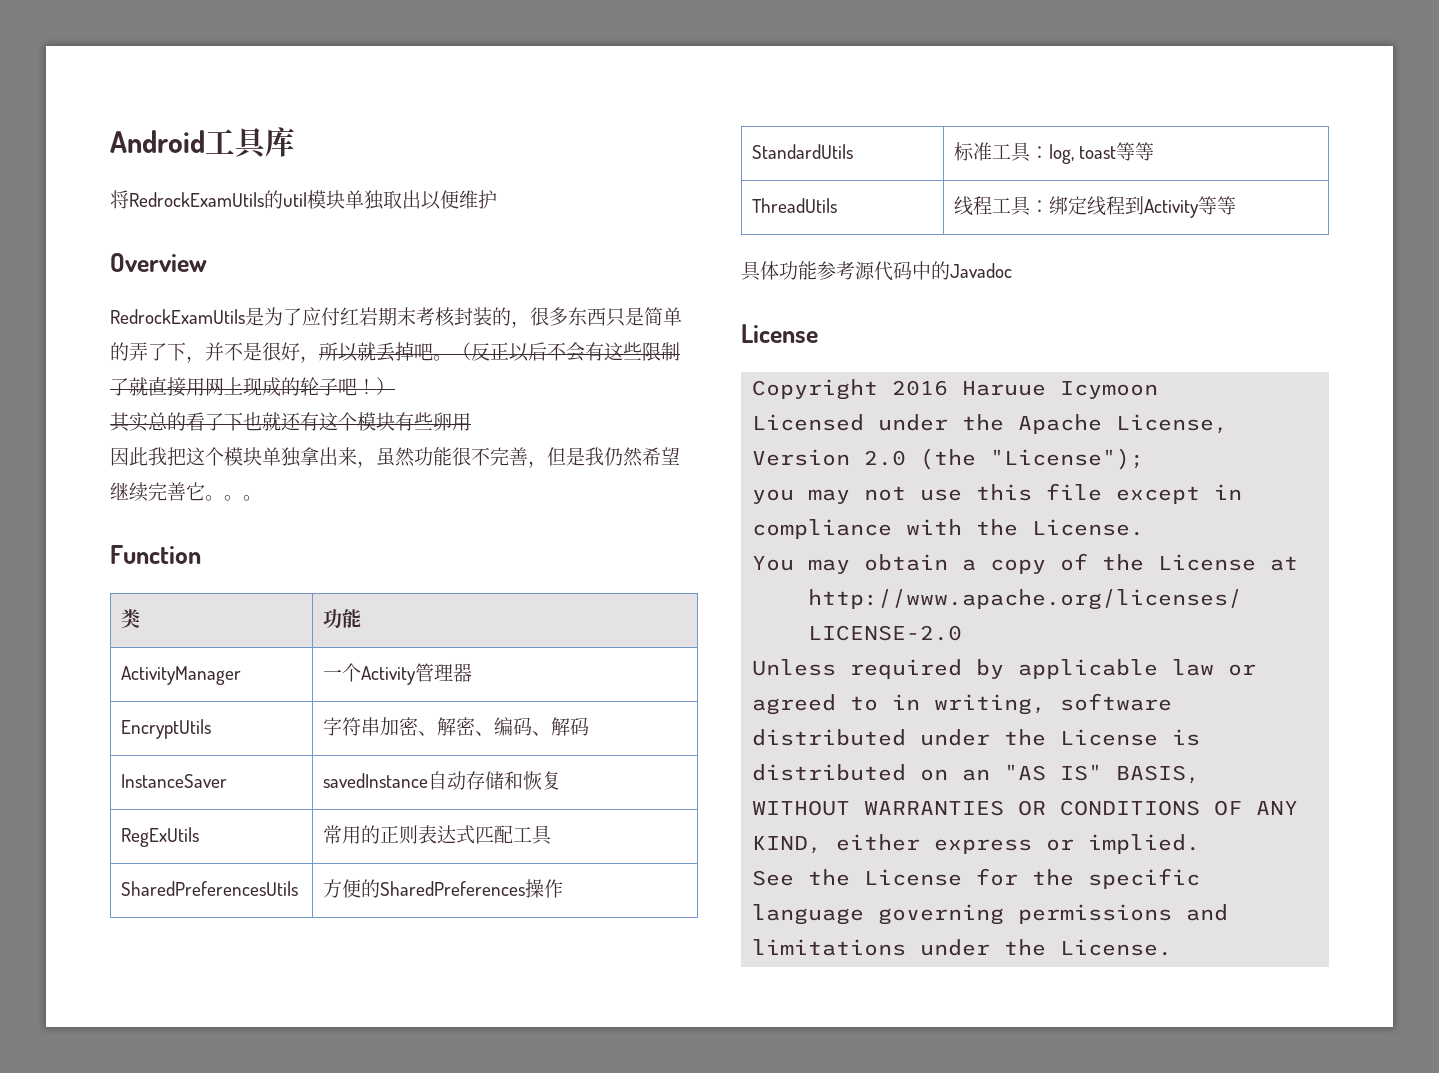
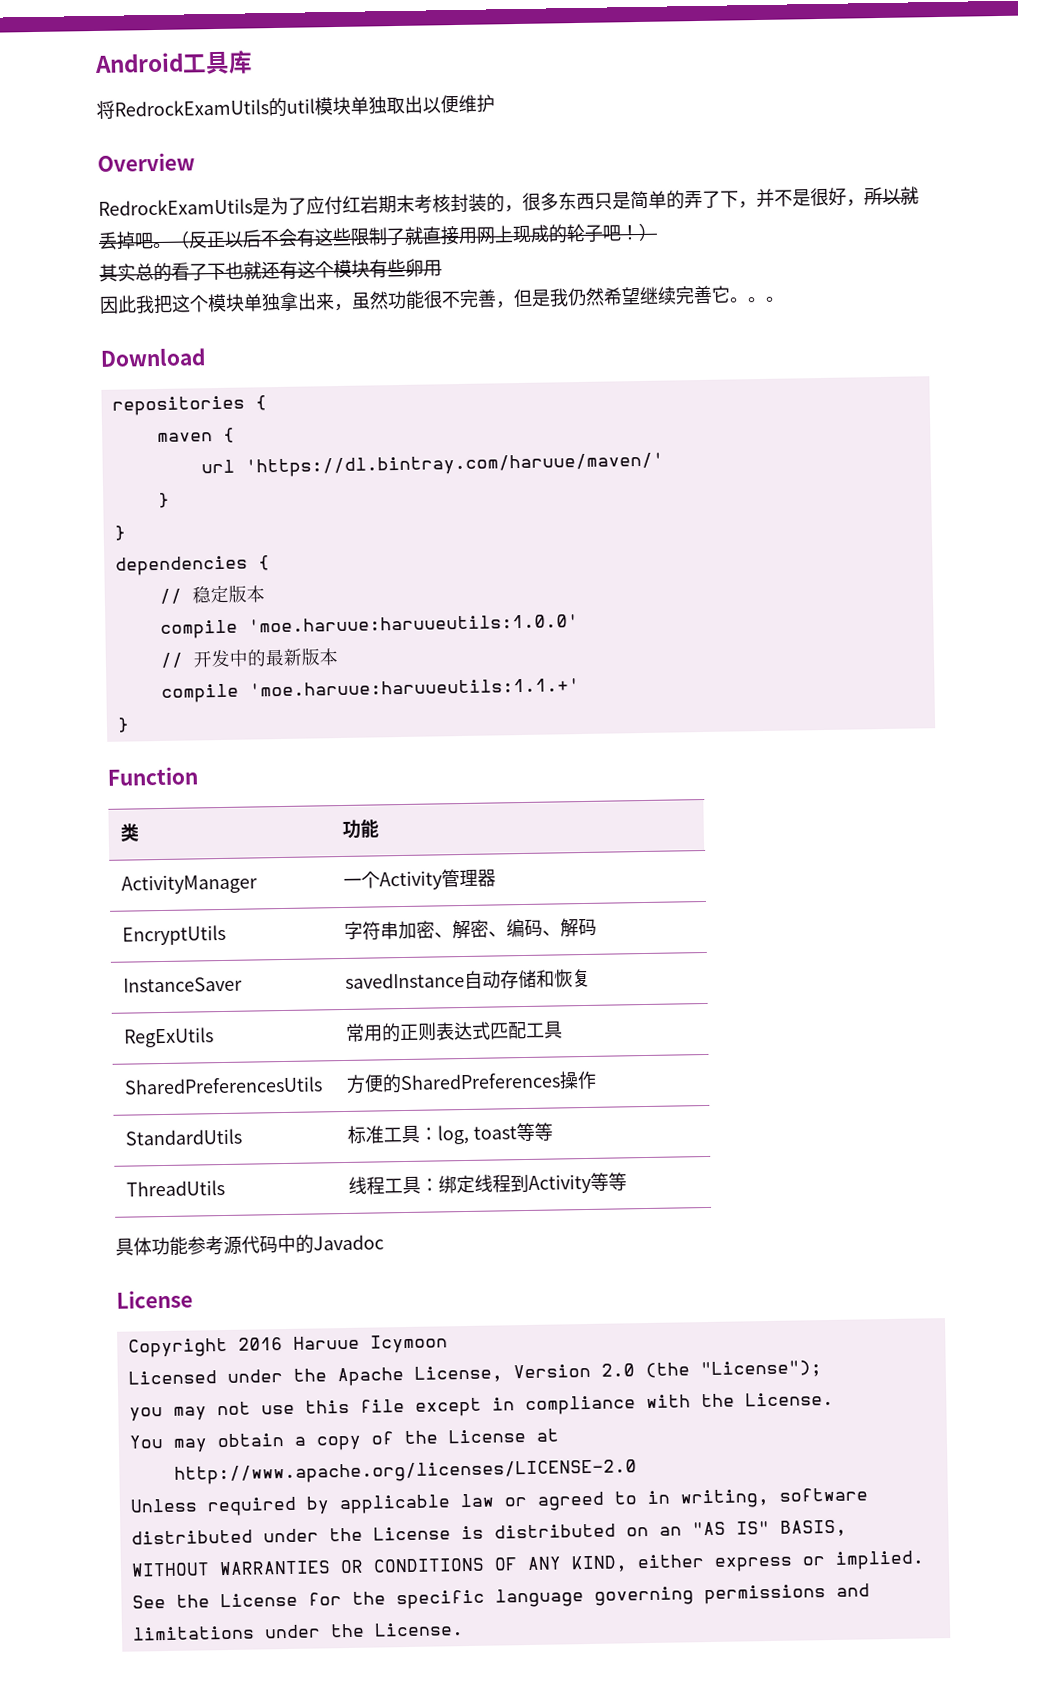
(262, 498) none -> [100,347,207,367] [111,395,267,416] [156,427,235,443] [200,452,664,478] [157,492,170,509] [113,525,126,541] [114,555,270,576] [158,584,265,605] [159,614,579,639] [159,647,339,668] [160,678,580,703] [116,717,130,733] // Download // repositories { // maven { // url 'https://dl.bintray.com/haruue/maven/' // } // } // dependencies { // // 稳定版本 // compile 'moe.haruue:haruueutils:1.0.0' // // 开发中的最新版本 // compile 'moe.haruue:haruueutils:1.1.+' // }

